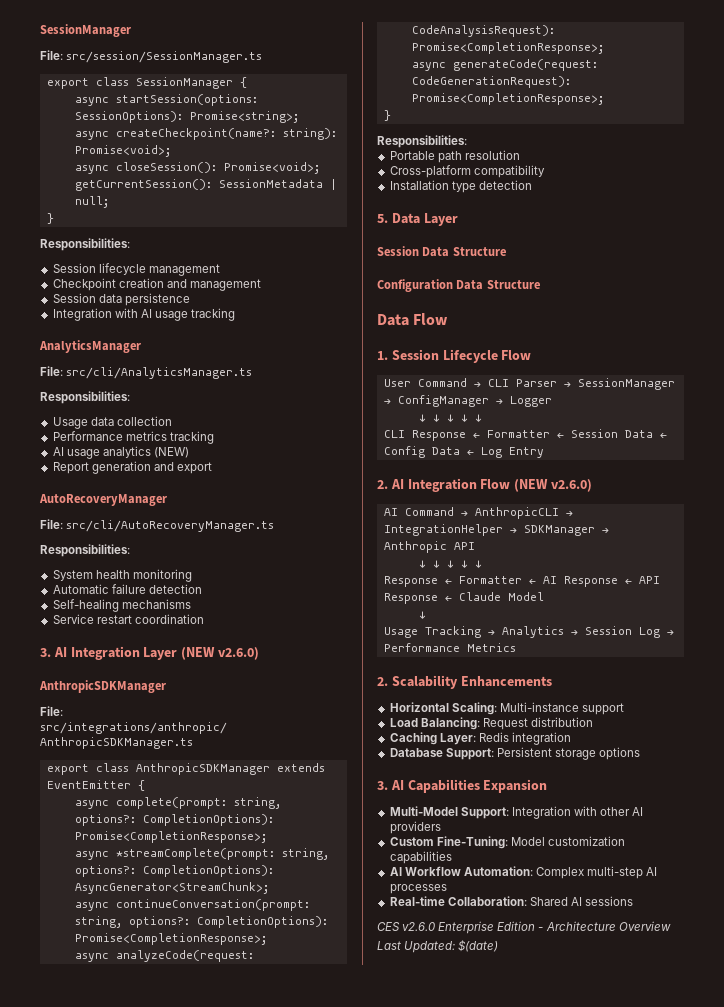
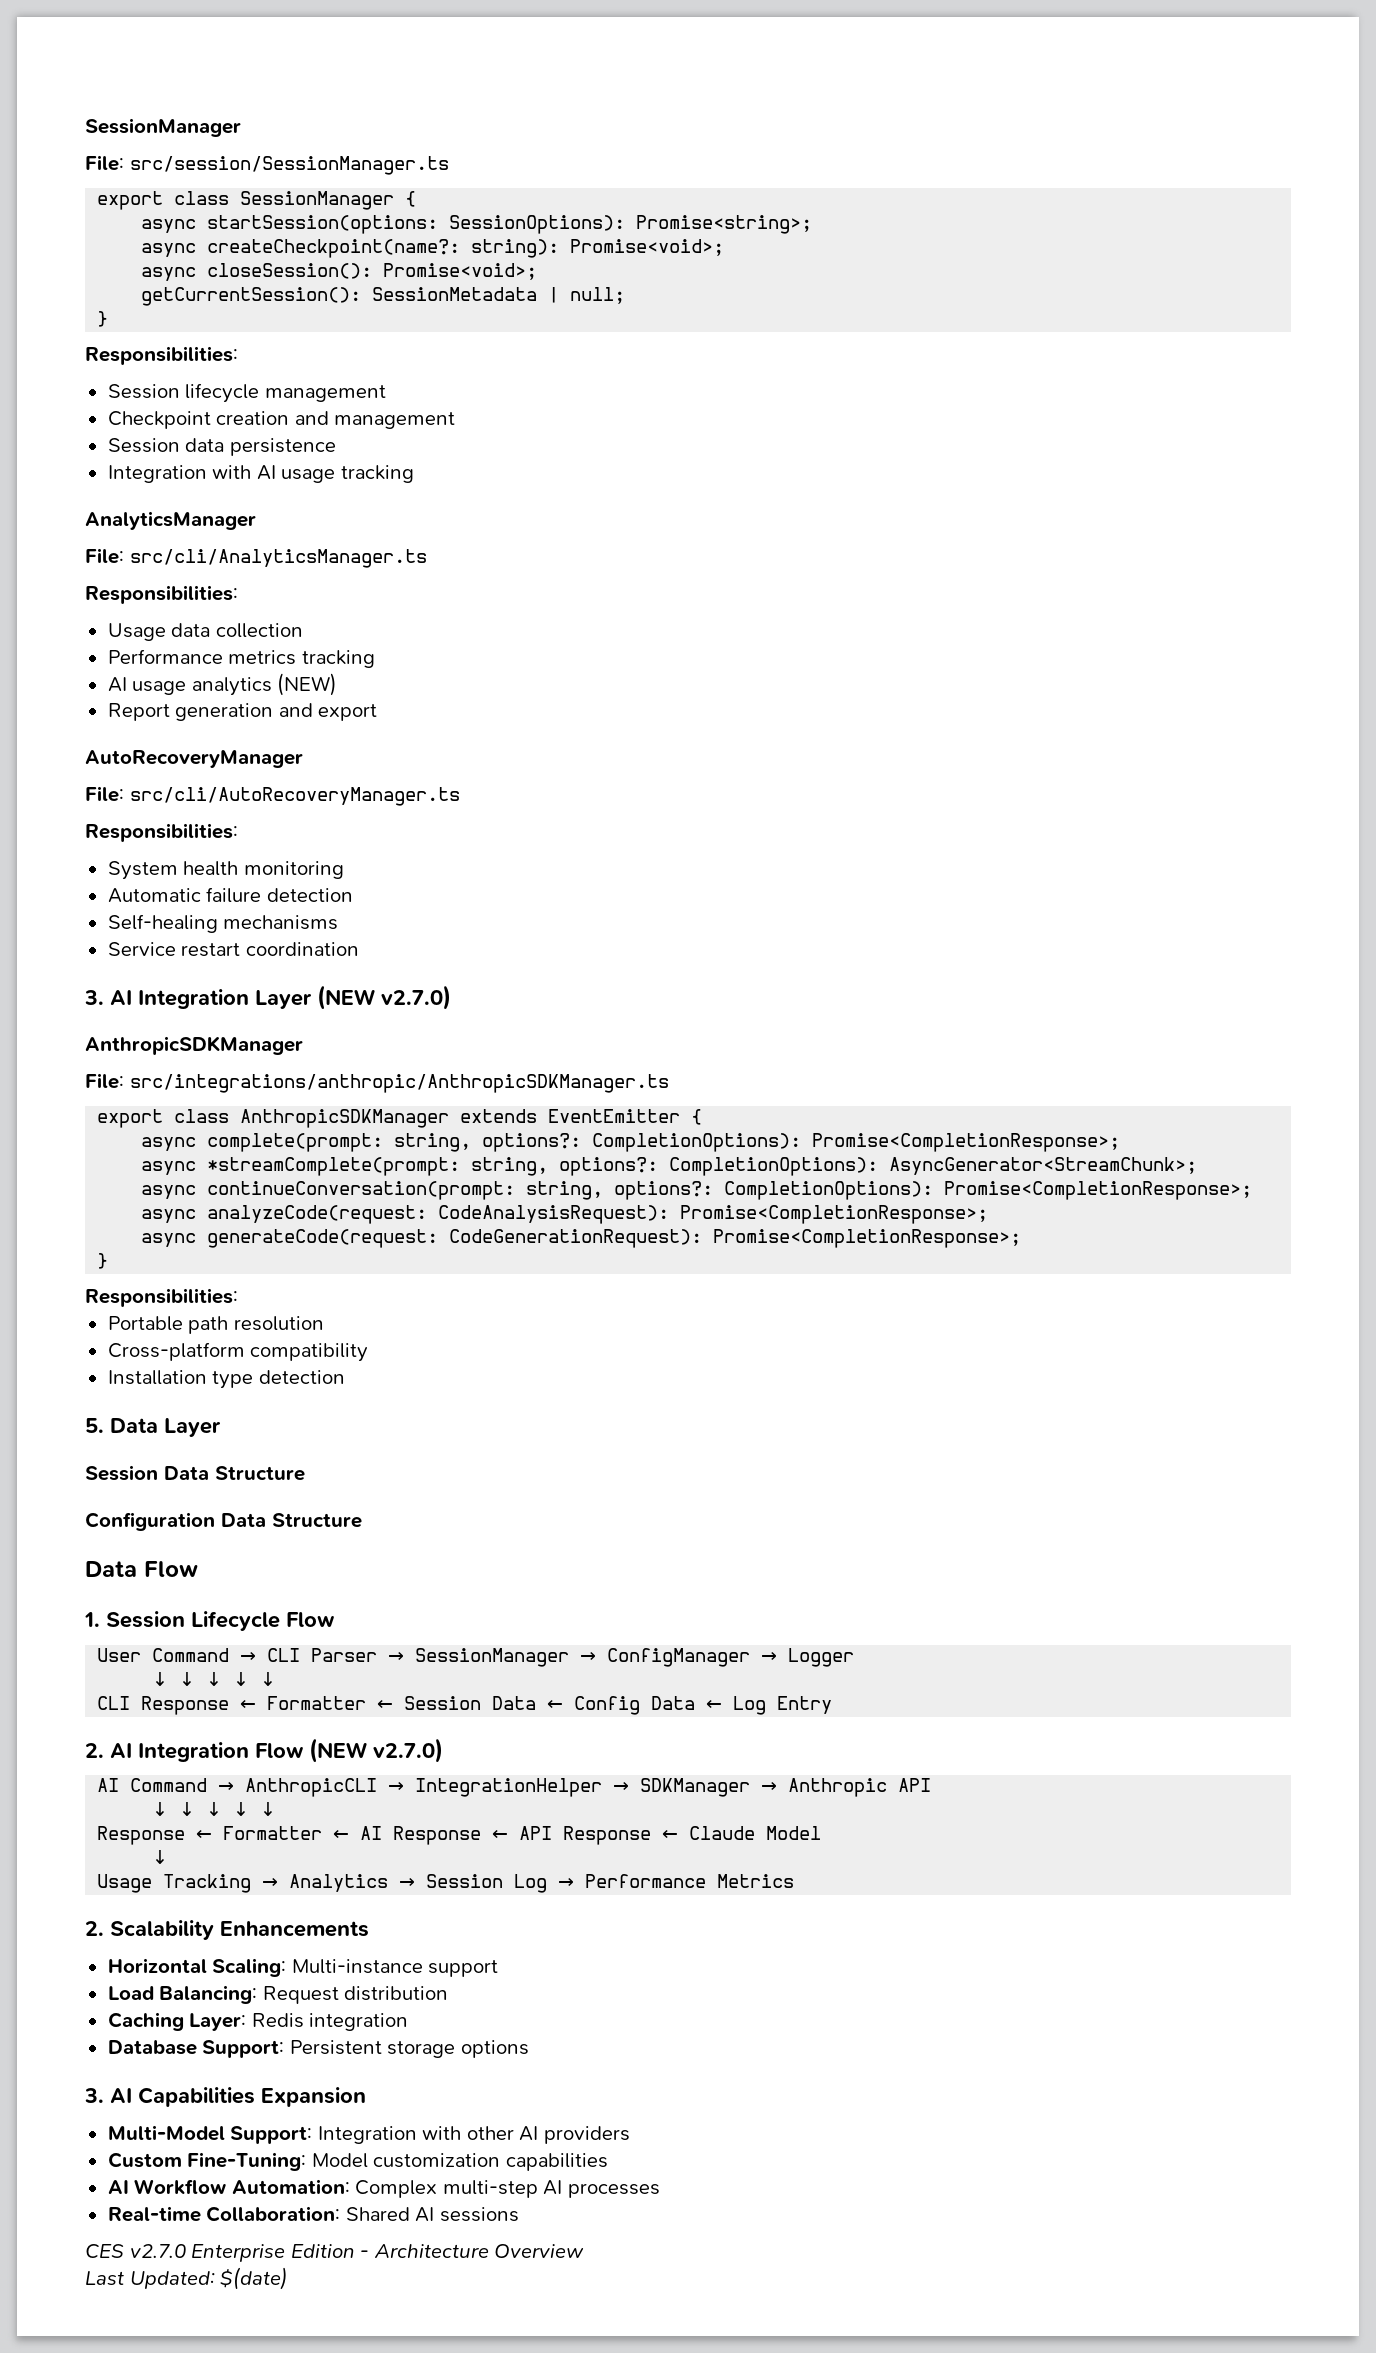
[217,647,259,660] v2.6.0) -> [381,985,451,1010] v2.7.0)
[550,479,592,492] v2.6.0) -> [373,1738,443,1763] v2.7.0)
[402,922,437,931] v2.6.0 -> [129,2244,186,2258] v2.7.0

